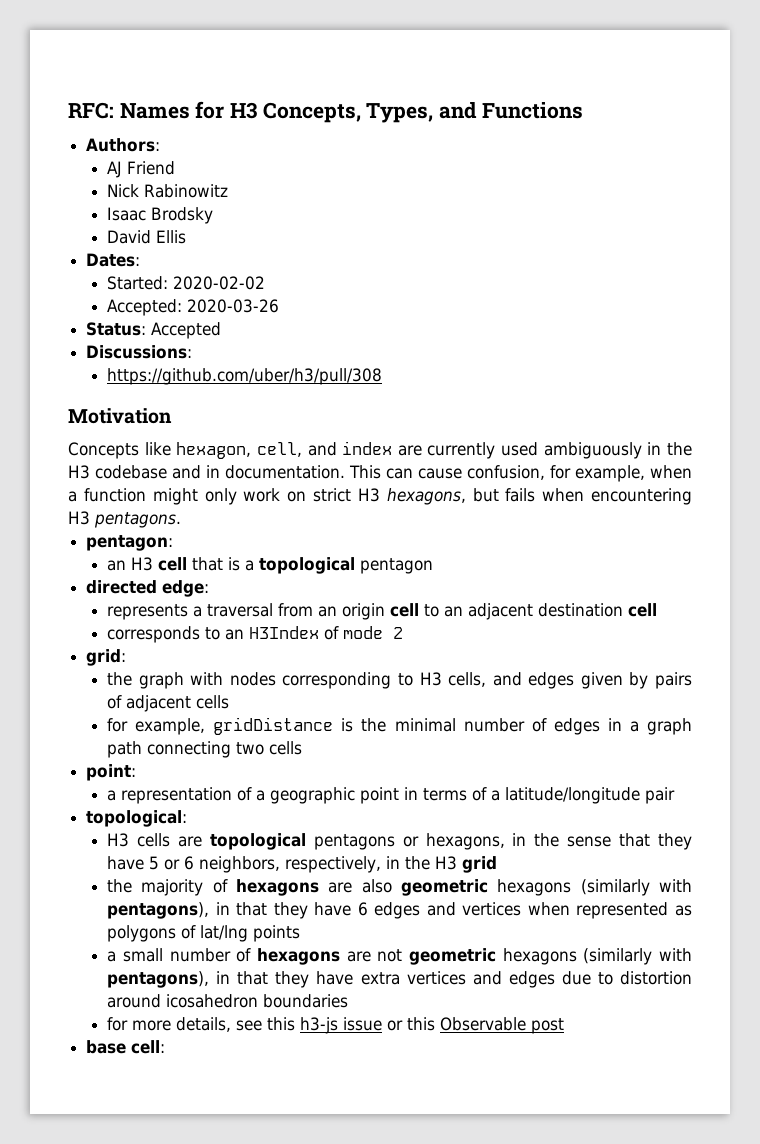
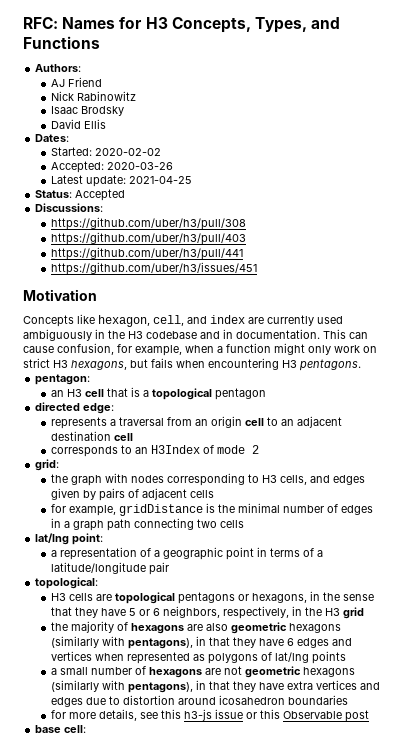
(280, 306) none -> [50,175,192,187] // Latest update: 2021-04-25
(383, 376) none -> [50,232,246,245] [50,247,243,260] [50,262,257,275] // https://github.com/uber/h3/pull/403 // https://github.com/uber/h3/pull/441 // https://github.com/uber/h3/issues/451
(303, 748) none -> [35,533,70,545] lat/lng

